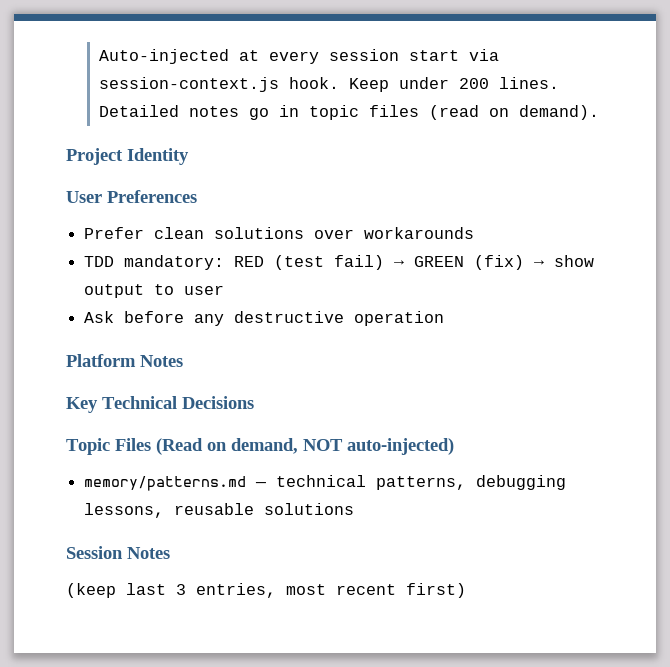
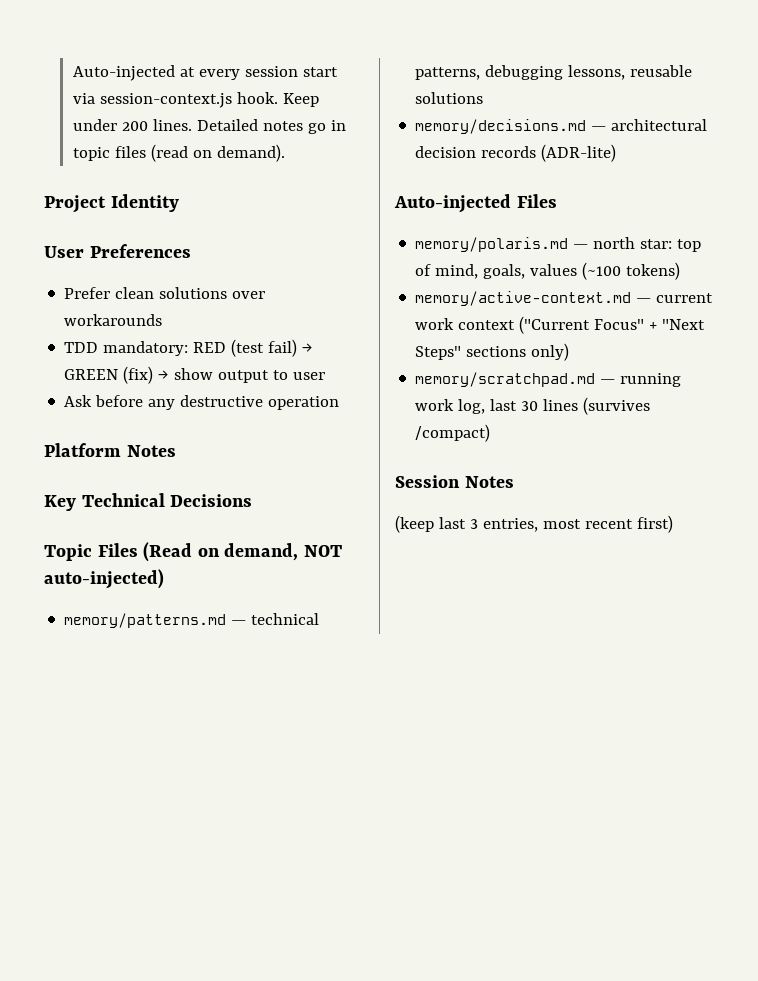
(355, 509) none -> [415,119,708,134] [415,144,617,162] [394,194,557,213] [415,237,702,252] [415,262,681,280] [415,291,714,306] [415,316,706,334] [415,343,570,361] [415,372,682,387] [415,397,651,415] [415,424,491,442] // memory/decisions.md — architectural decision records (ADR-lite) // Auto-injected Files // memory/polaris.md — north star: top of mind, goals, values (~100 tokens) // memory/active-context.md — current work context ("Current Focus" + "Next Steps" sections only) // memory/scratchpad.md — running work log, last 30 lines (survives /compact)

